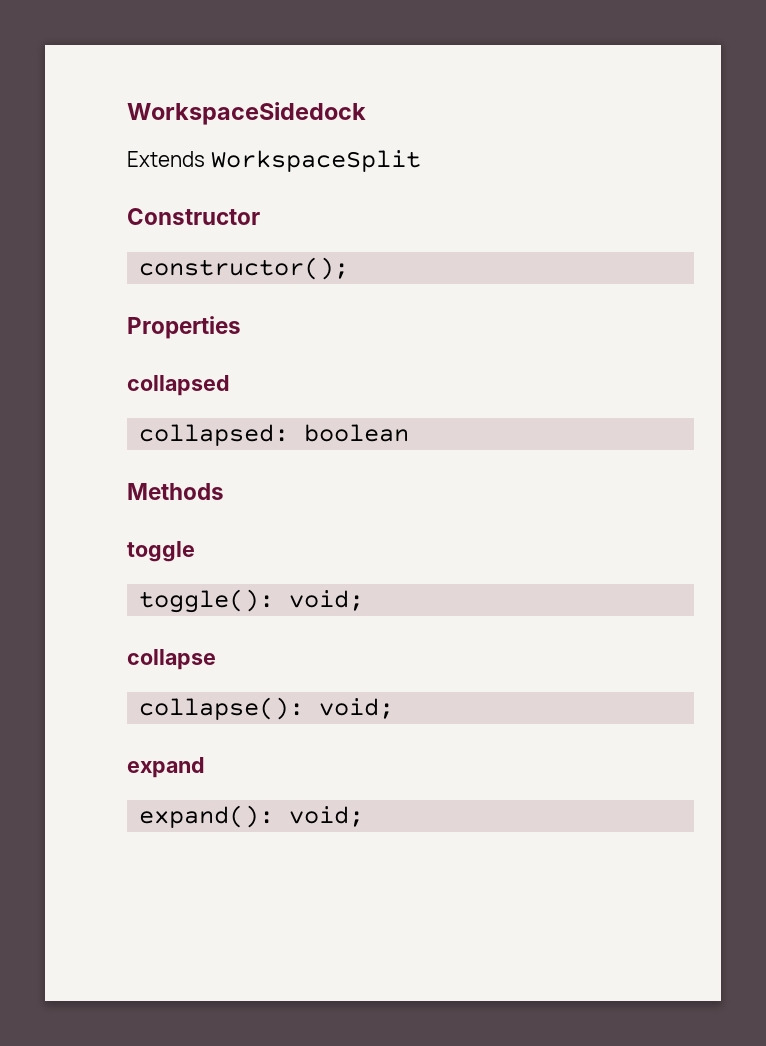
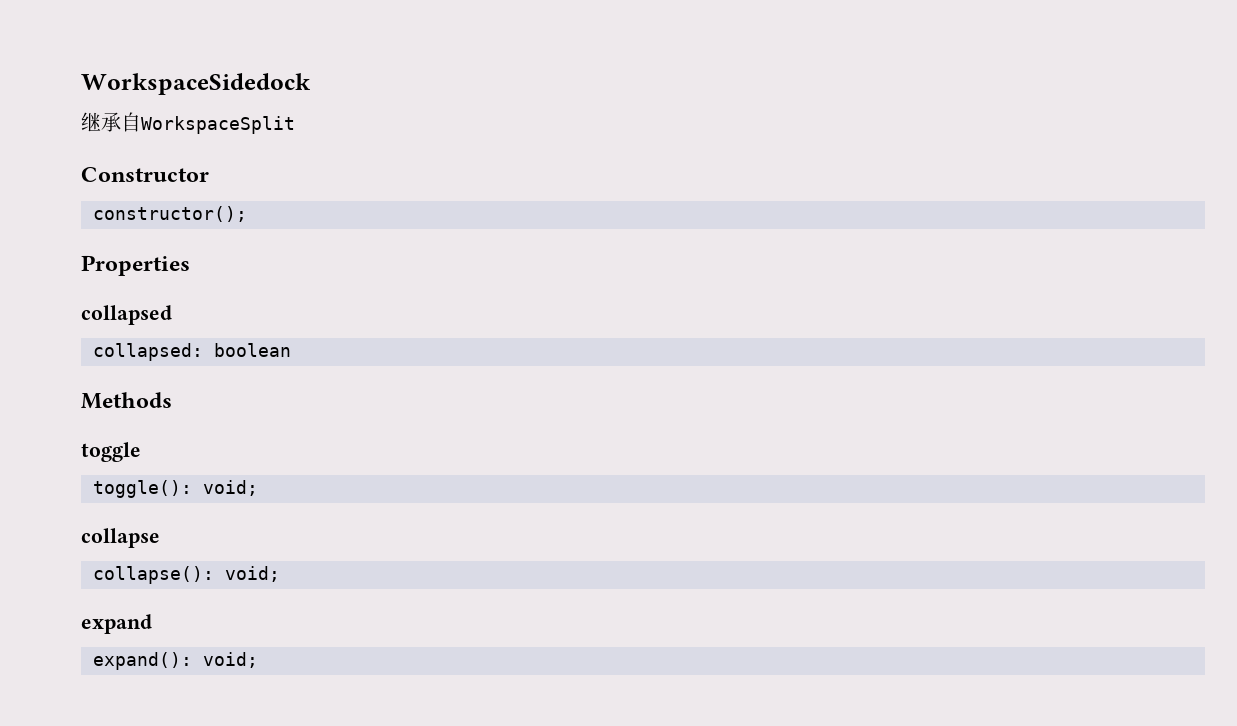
[127,151,205,167] Extends -> [81,112,141,132] 继承自

